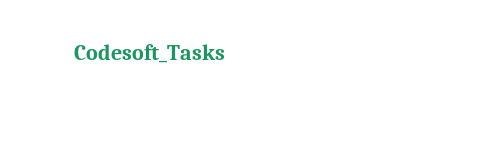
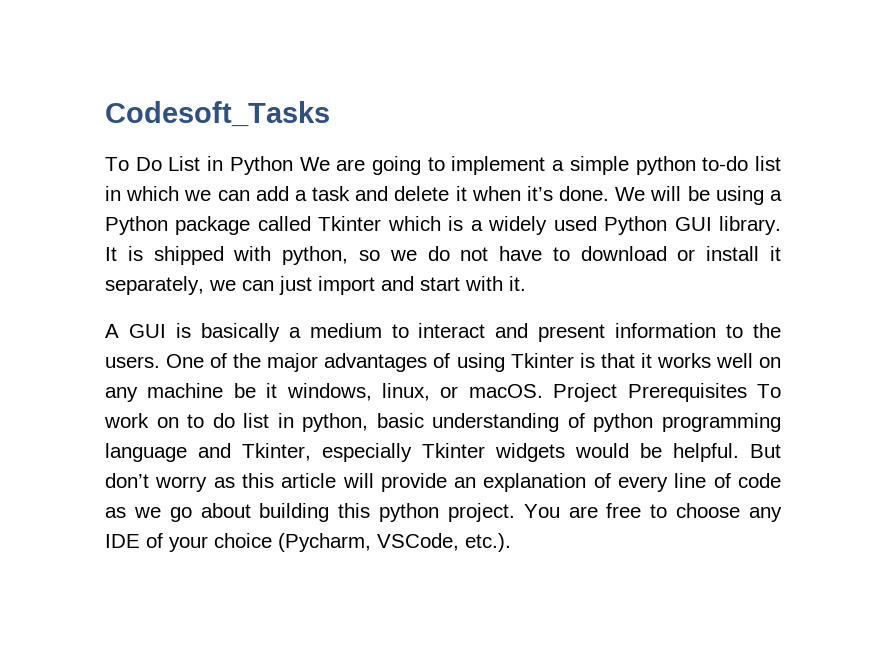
(225, 53) none -> [105,156,781,175] [105,186,782,205] [105,216,781,235] [105,246,782,265] [105,276,526,295] [105,323,781,342] [105,353,781,372] [105,383,781,402] [104,413,781,432] [105,443,781,462] [105,473,781,492] [105,503,782,522] [105,533,511,552] // To Do List in Python We are going to implement a simple python to-do list in which we can add a task and delete it when it’s done. We will be using a Python package called Tkinter which is a widely used Python GUI library. It is shipped with python, so we do not have to download or install it separately, we can just import and start with it. // A GUI is basically a medium to interact and present information to the users. One of the major advantages of using Tkinter is that it works well on any machine be it windows, linux, or macOS. Project Prerequisites To work on to do list in python, basic understanding of python programming language and Tkinter, especially Tkinter widgets would be helpful. But don’t worry as this article will provide an explanation of every line of code as we go about building this python project. You are free to choose any IDE of your choice (Pycharm, VSCode, etc.).

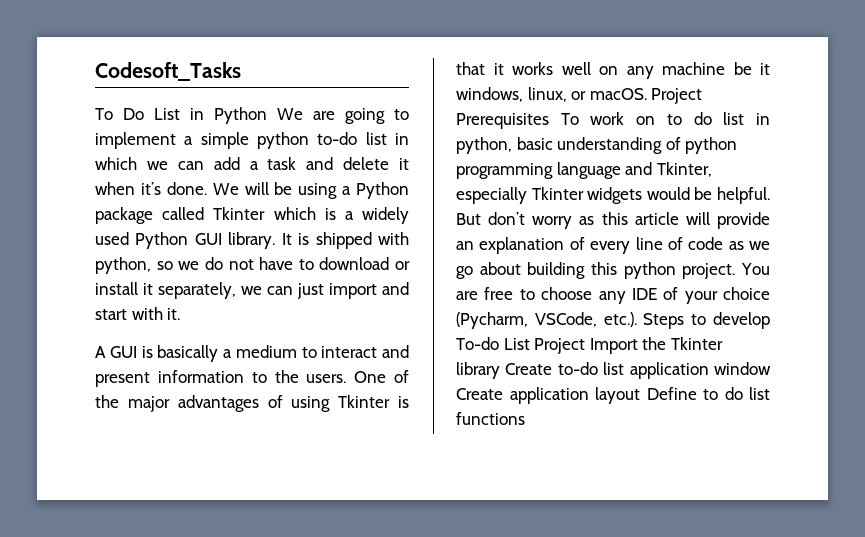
(511, 542) none -> [643,312,770,329] [456,337,723,354] [456,362,771,379] [456,387,770,404] [456,412,525,425] Steps to develop To-do List Project Import the Tkinter library Create to-do list application window Create application layout Define to do list functions

